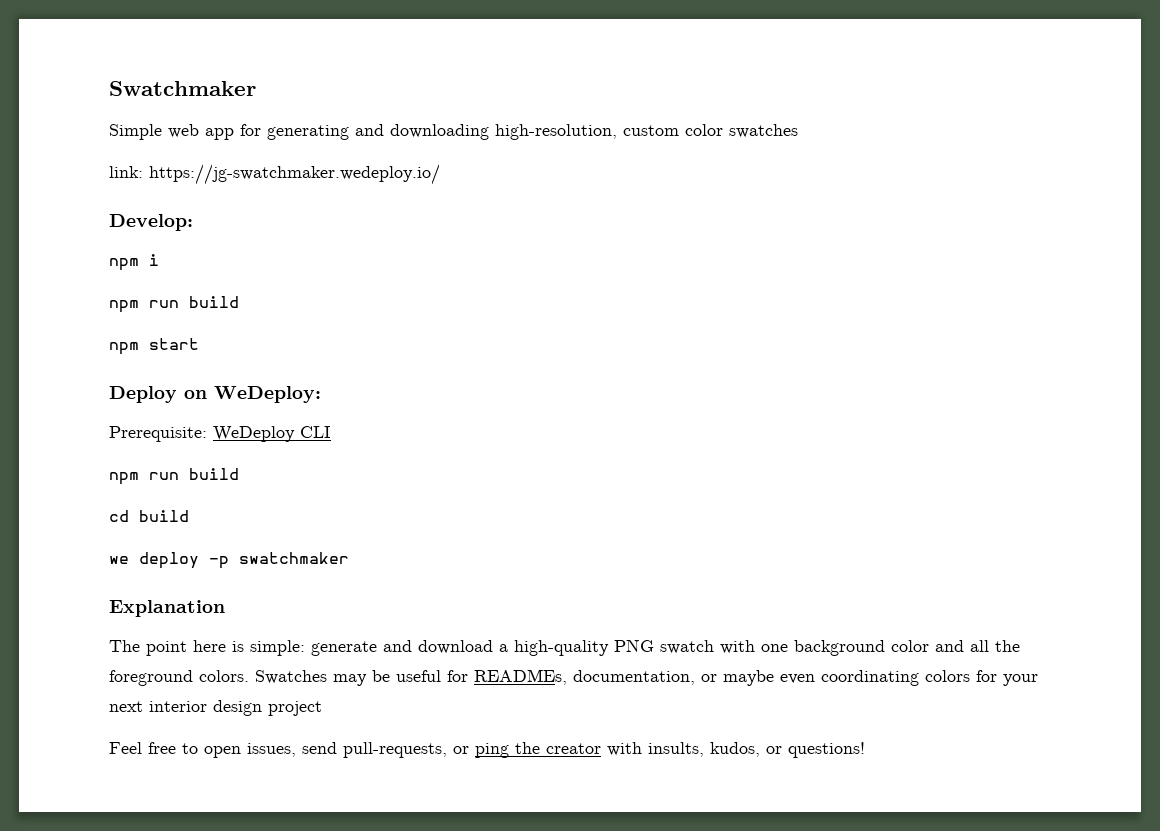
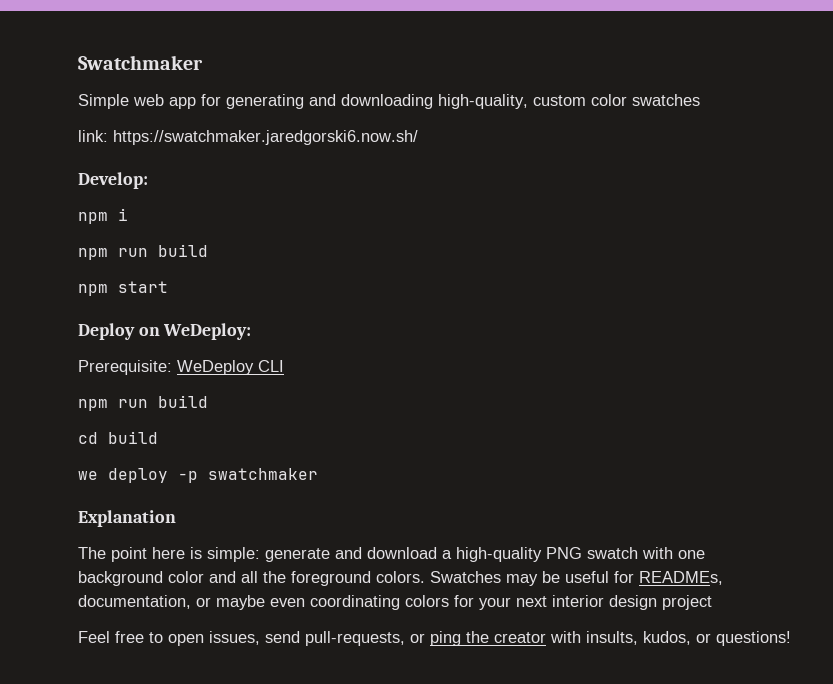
[495,124,617,140] high-resolution, -> [438,94,528,109] high-quality,
[149,164,440,185] https://jg-swatchmaker.wedeploy.io/ -> [113,130,418,145] https://swatchmaker.jaredgorski6.now.sh/

